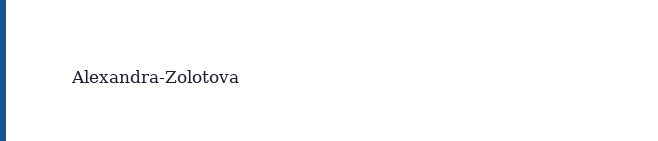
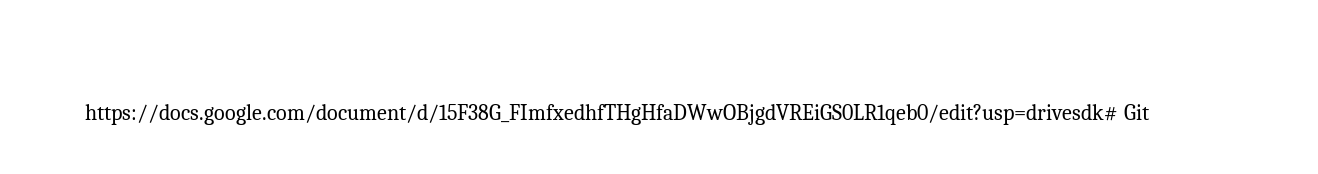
[71,70,239,83] Alexandra-Zolotova -> [85,104,1150,125] https://docs.google.com/document/d/15F38G_FImfxedhfTHgHfaDWwOBjgdVREiGS0LR1qeb0/edit?usp=drivesdk# Git

